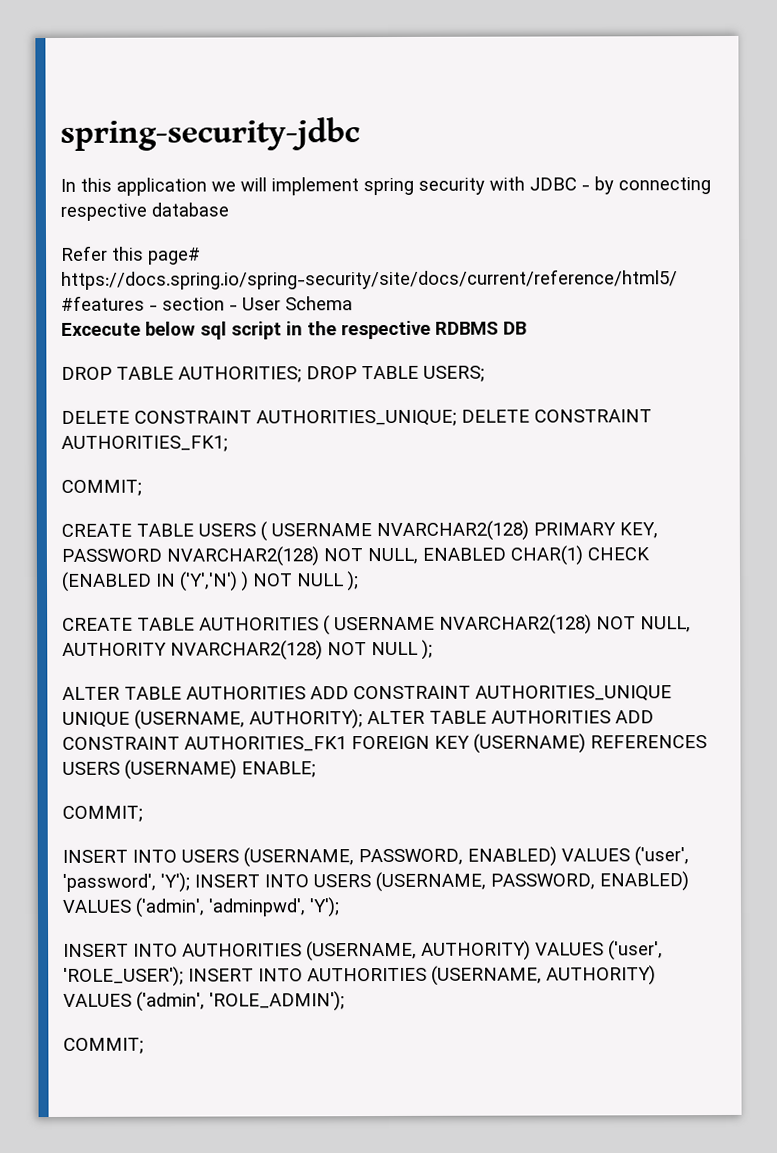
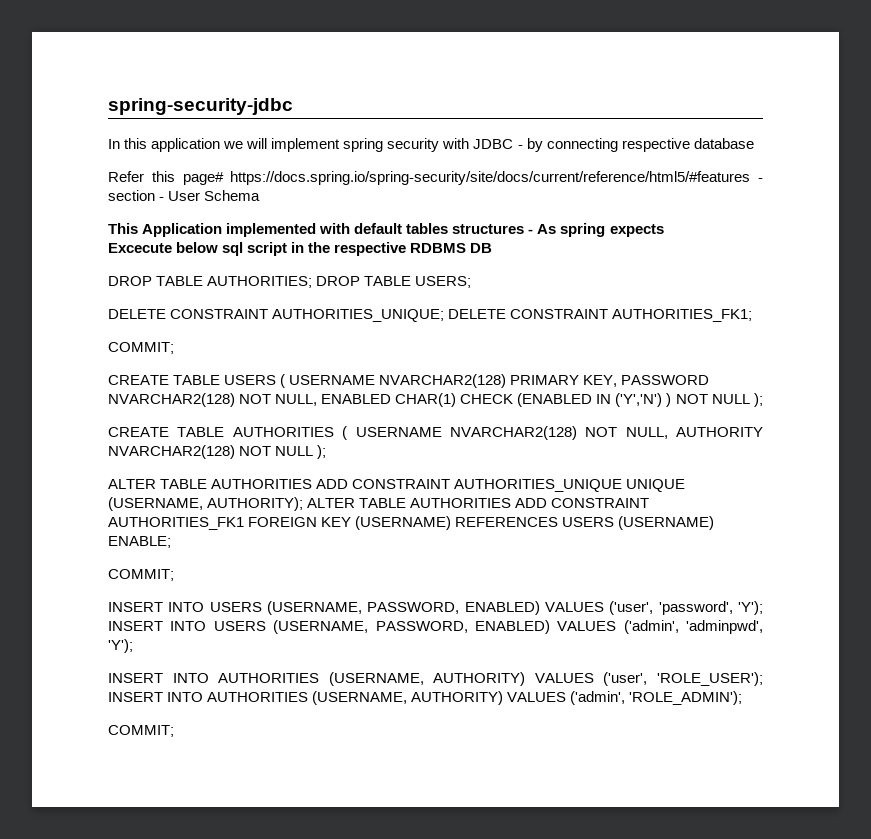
(353, 303) none -> [108,223,664,237] // This Application implemented with default tables structures - As spring expects

